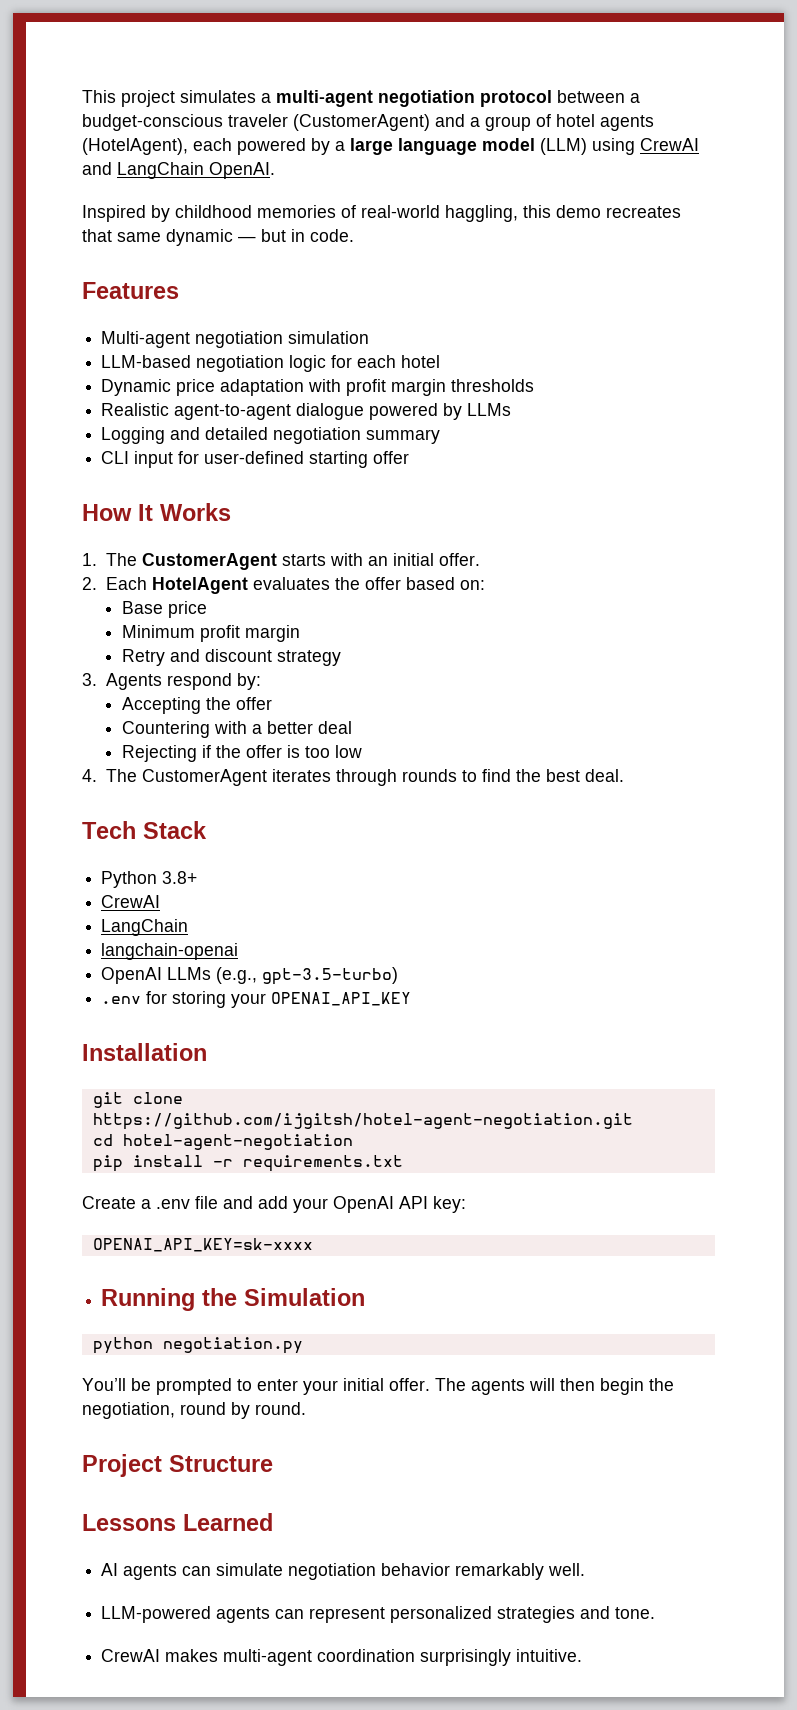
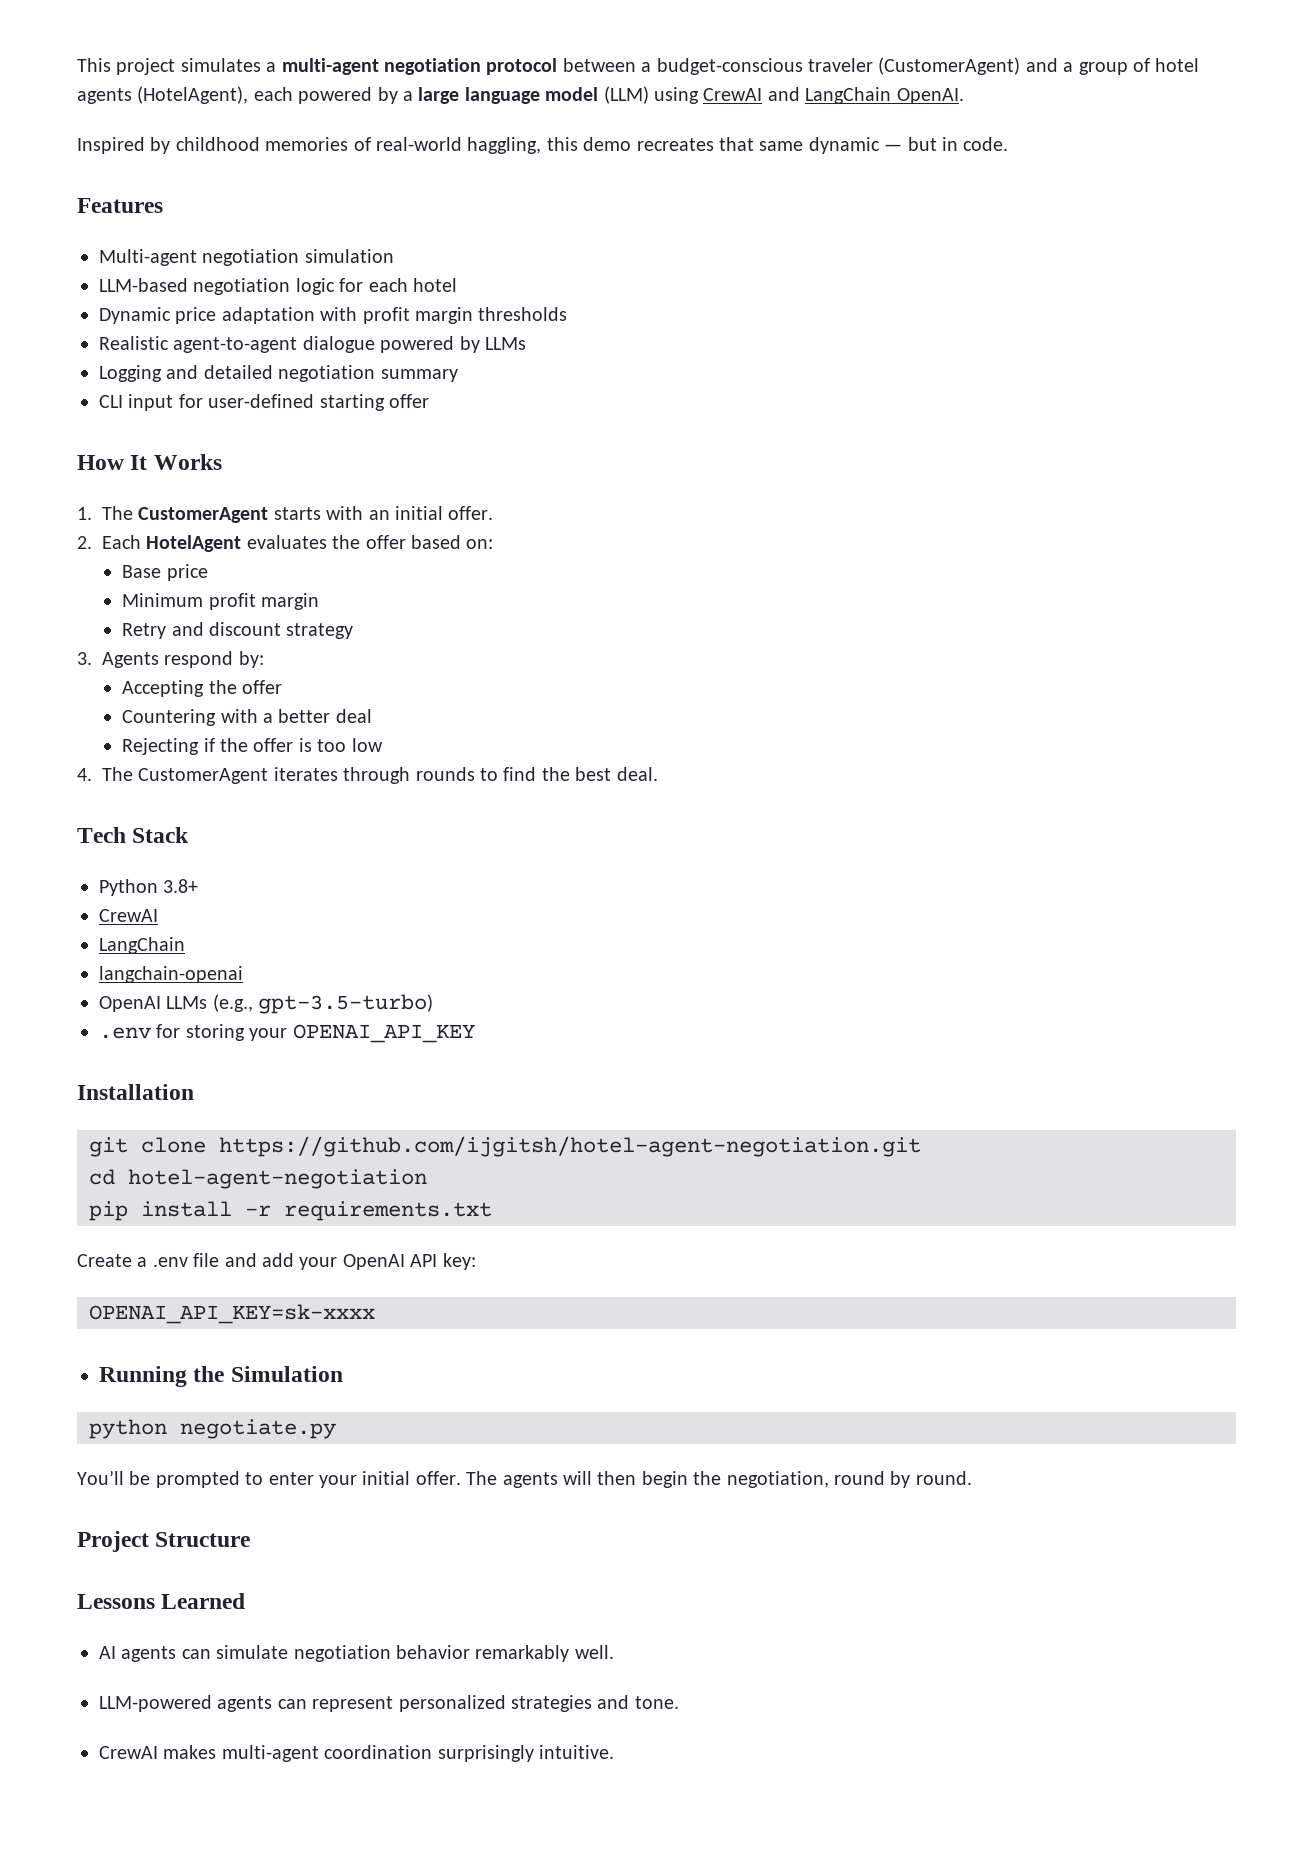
[162,1337,303,1354] negotiation.py -> [180,1419,336,1439] negotiate.py

